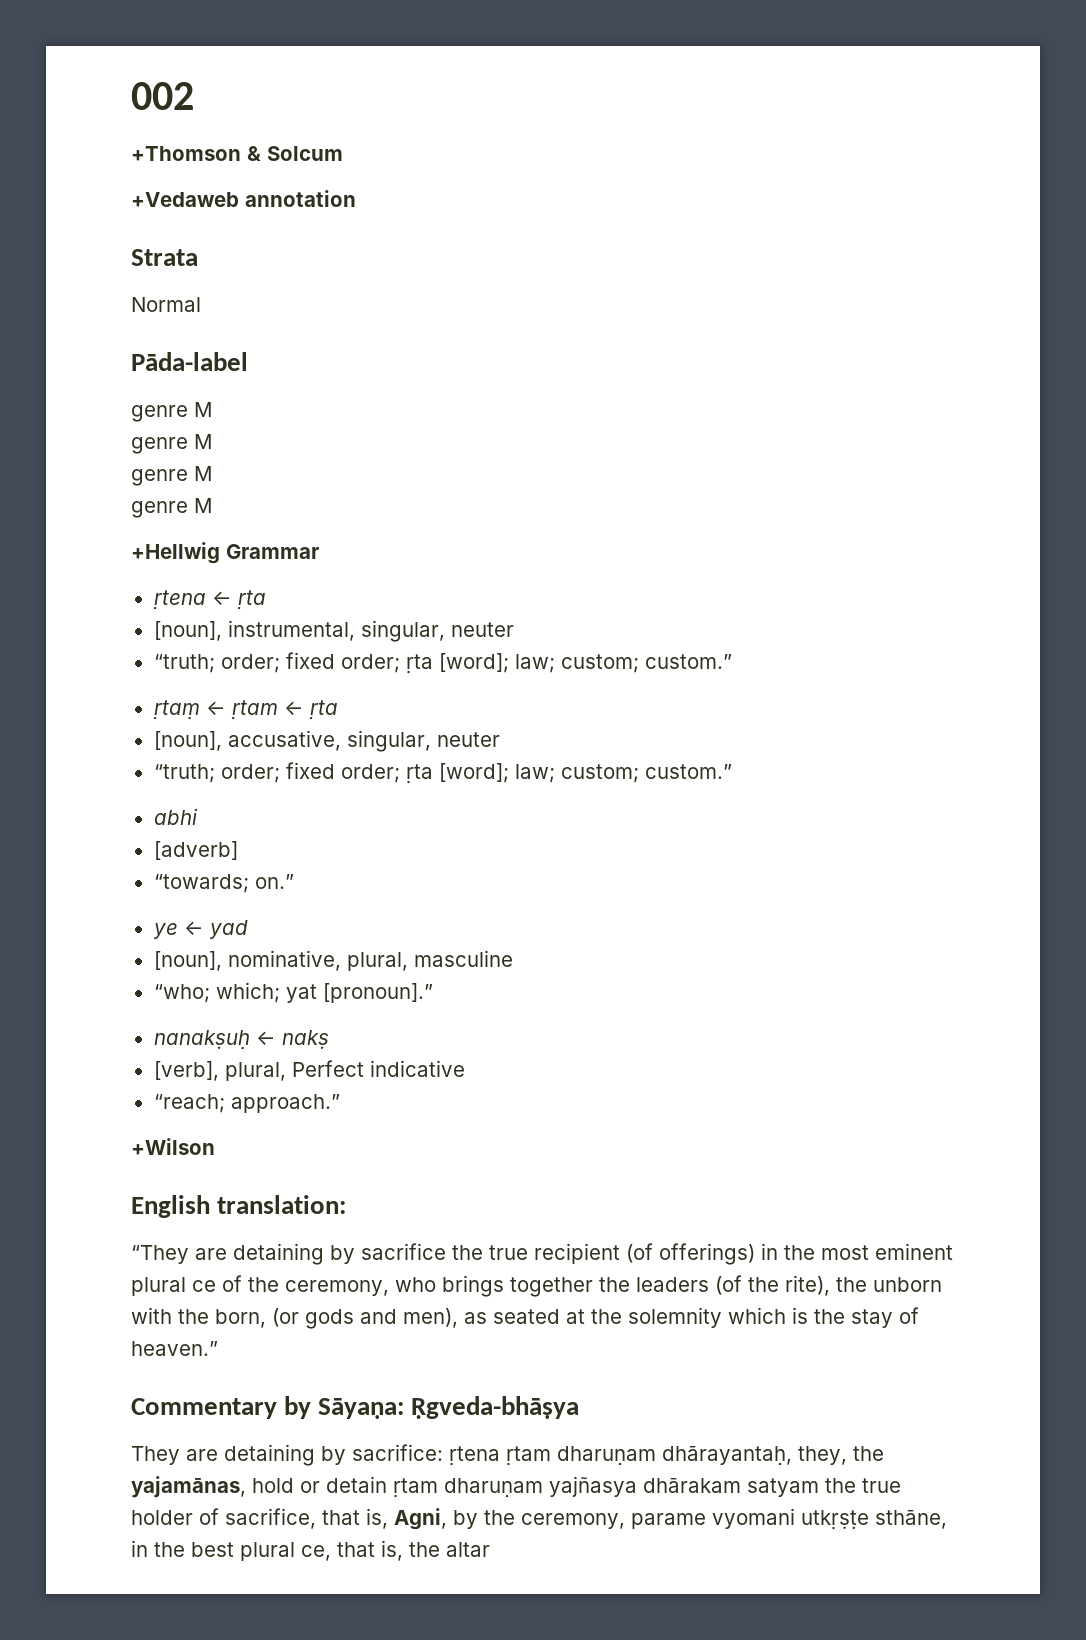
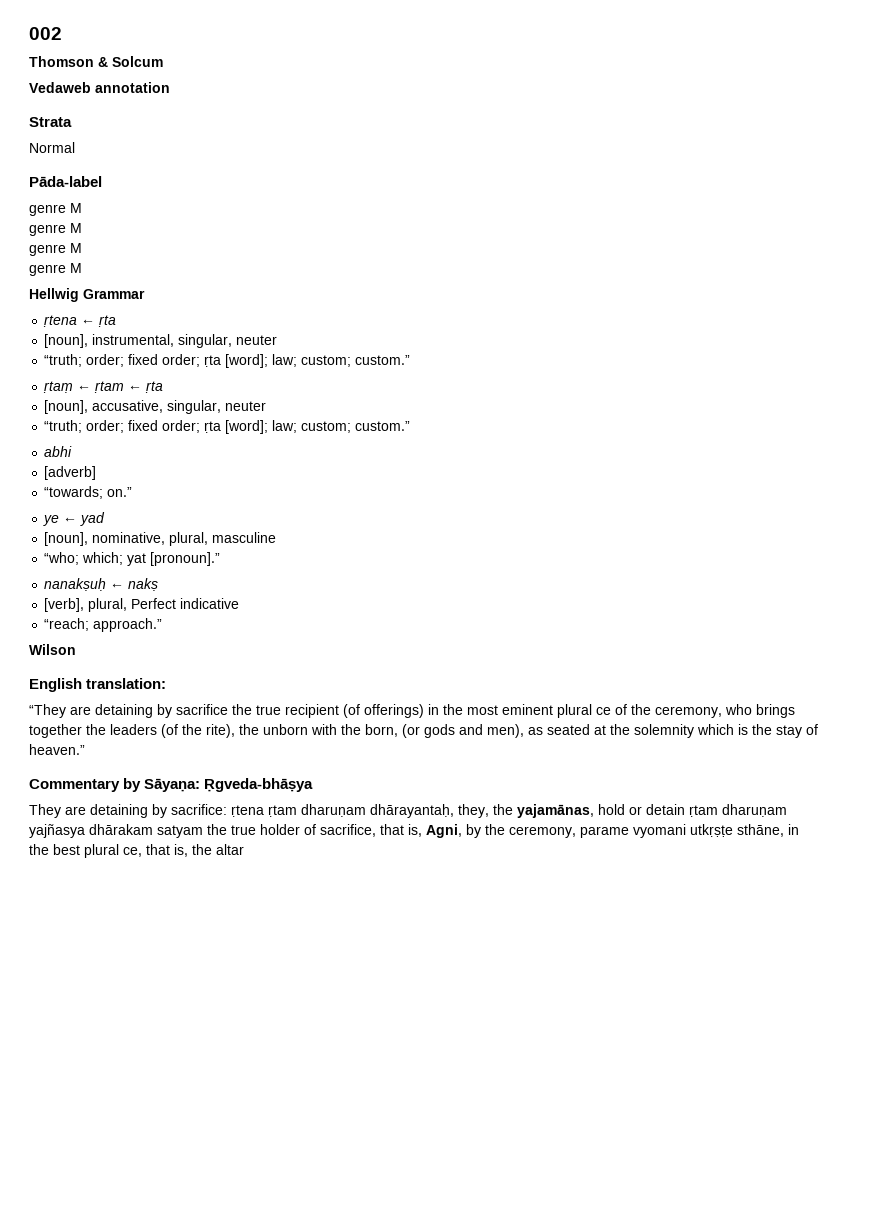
[131,146,241,161] +Thomson -> [29,56,94,67] Thomson
[131,192,239,207] +Vedaweb -> [29,82,91,93] Vedaweb
[131,542,220,564] +Hellwig -> [29,288,79,302] Hellwig
[131,1138,215,1155] +Wilson -> [29,644,76,655] Wilson

